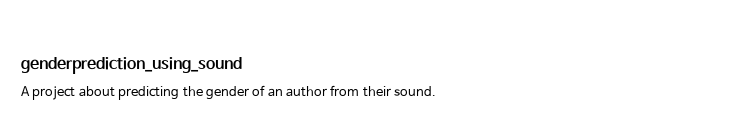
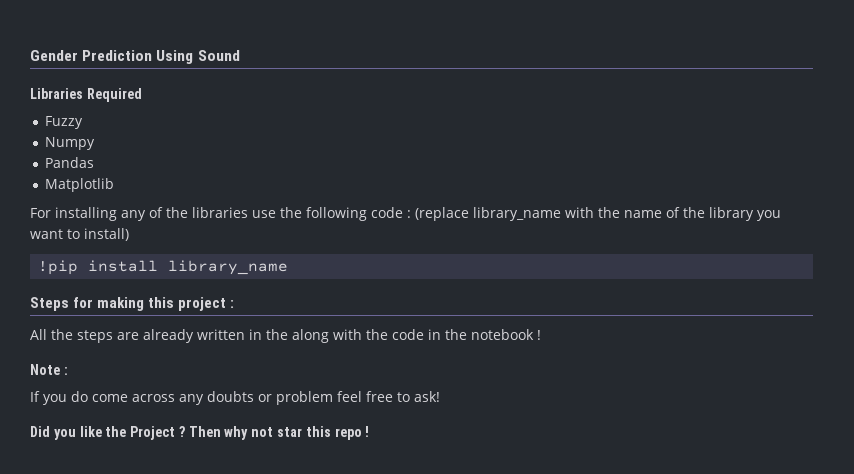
[21,57,242,74] [21,85,437,100] genderprediction_using_sound // A project about predicting the gender of an author from their sound. -> [30,50,240,64] [30,88,142,102] [44,116,83,129] [44,137,95,150] [44,157,94,168] [44,178,114,192] [30,207,781,221] [30,228,129,241] [38,260,289,275] [30,297,235,311] [30,329,541,343] [30,364,68,375] [30,391,440,405] [30,426,370,440] Gender Prediction Using Sound // Libraries Required // Fuzzy // Numpy // Pandas // Matplotlib // For installing any of the libraries use the following code : (replace library_name with the name of the library you want to install) // !pip install library_name // Steps for making this project : // All the steps are already written in the along with the code in the notebook ! // Note : // If you do come across any doubts or problem feel free to ask! // Did you like the Project ? Then why not star this repo !

